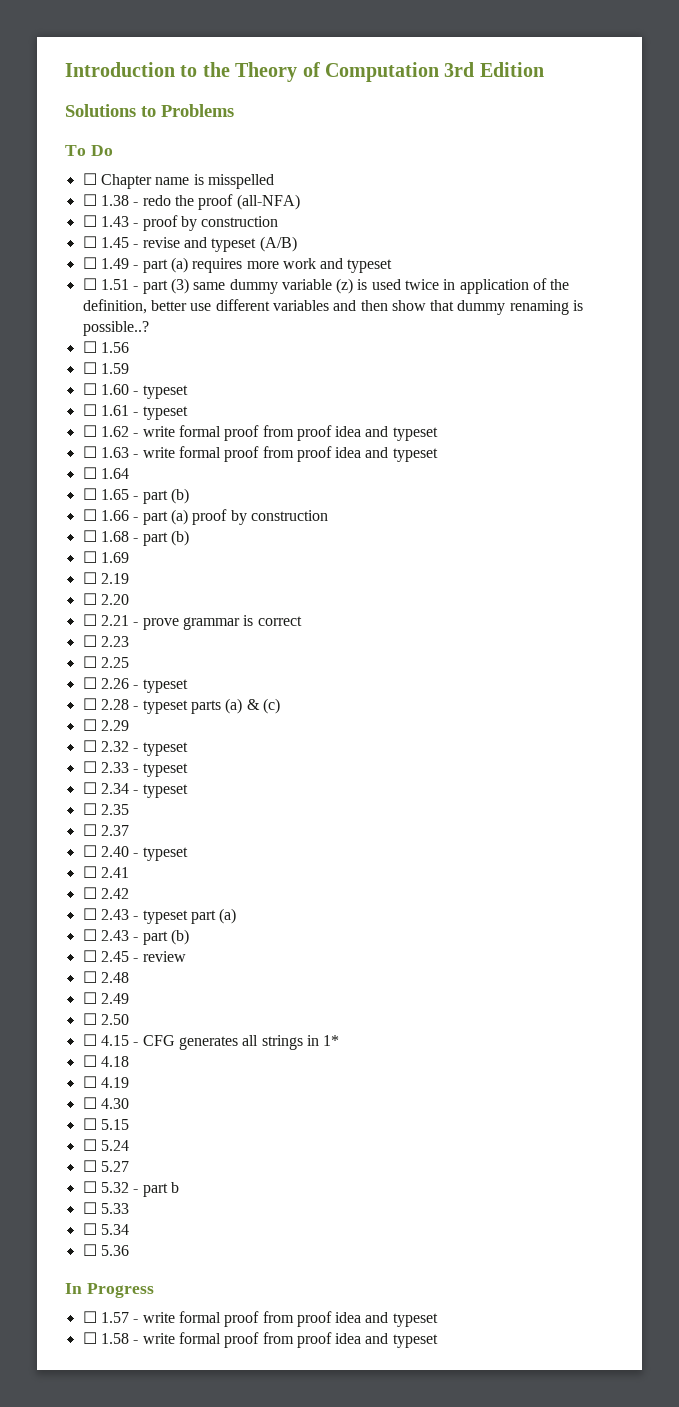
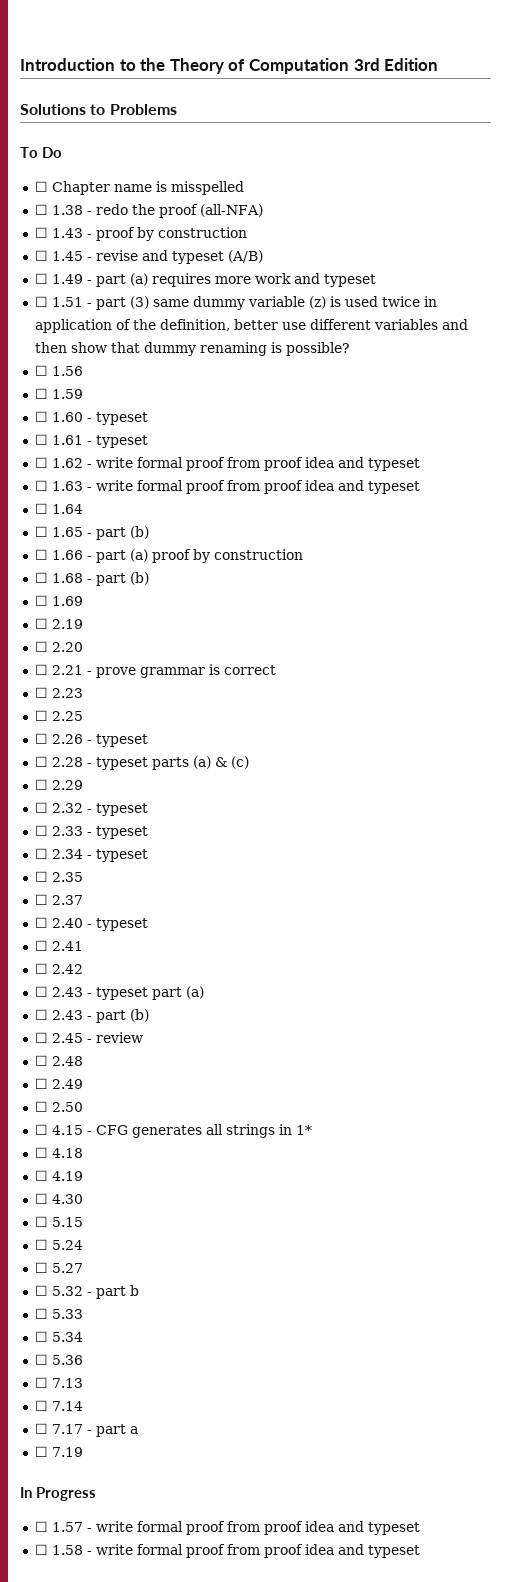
[82,321,149,336] possible..? -> [285,342,350,356] possible?
(129, 1250) none -> [34,1377,83,1388] [34,1400,83,1411] [34,1423,138,1437] [34,1446,83,1457] // ☐ 7.13 // ☐ 7.14 // ☐ 7.17 - part a // ☐ 7.19

